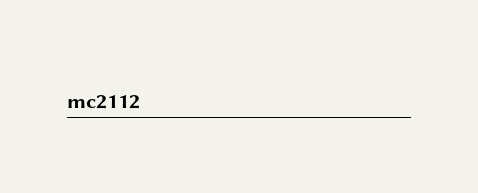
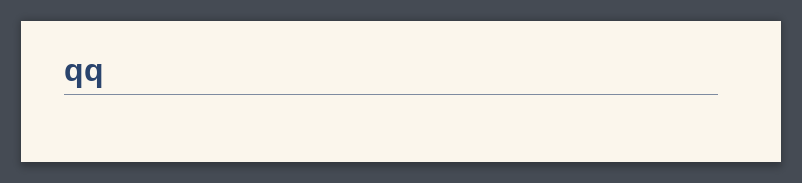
[67,95,140,109] mc2112 -> [64,64,104,88] qq

